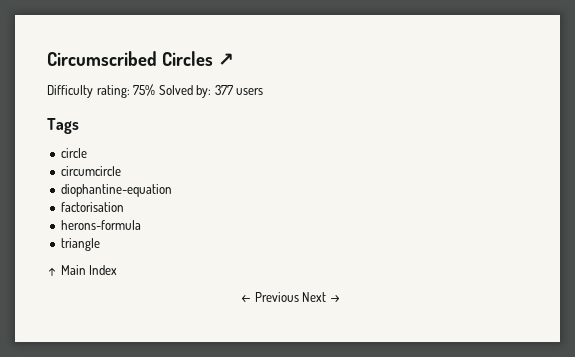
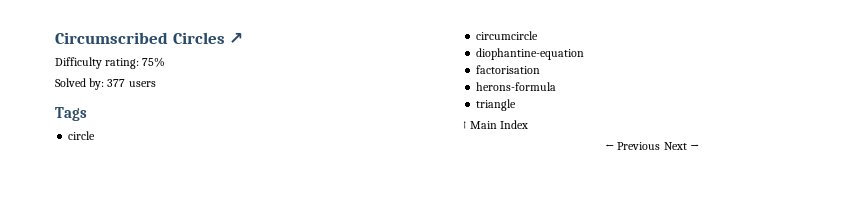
(156, 90) none -> (166, 62) //

